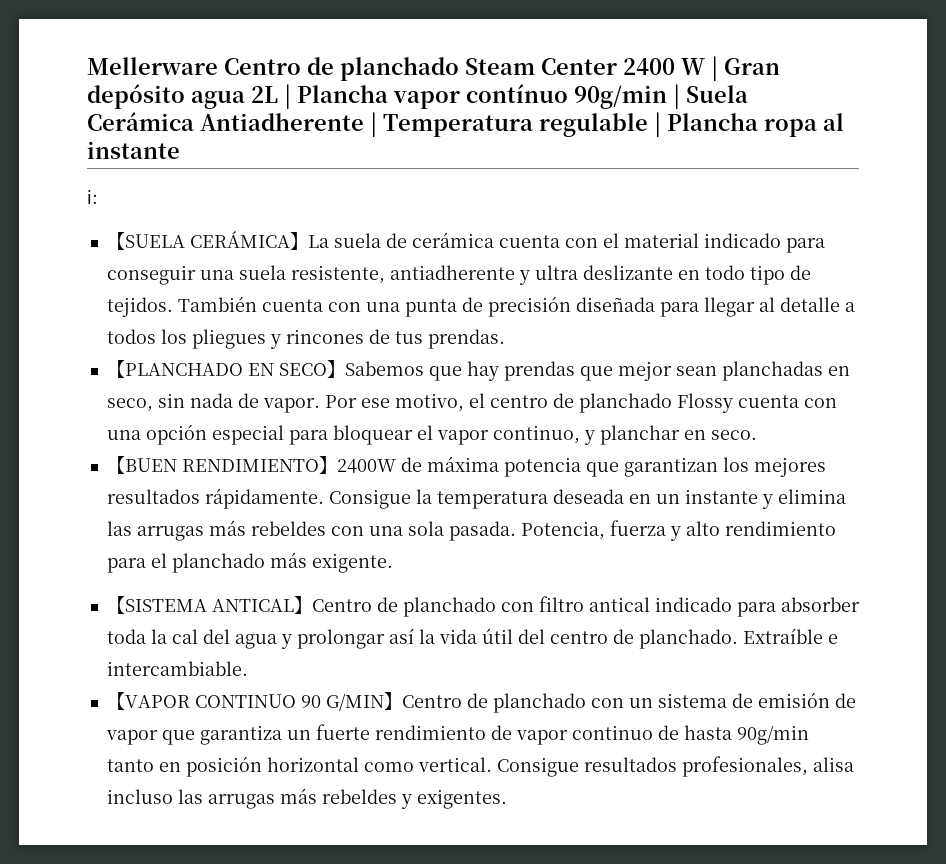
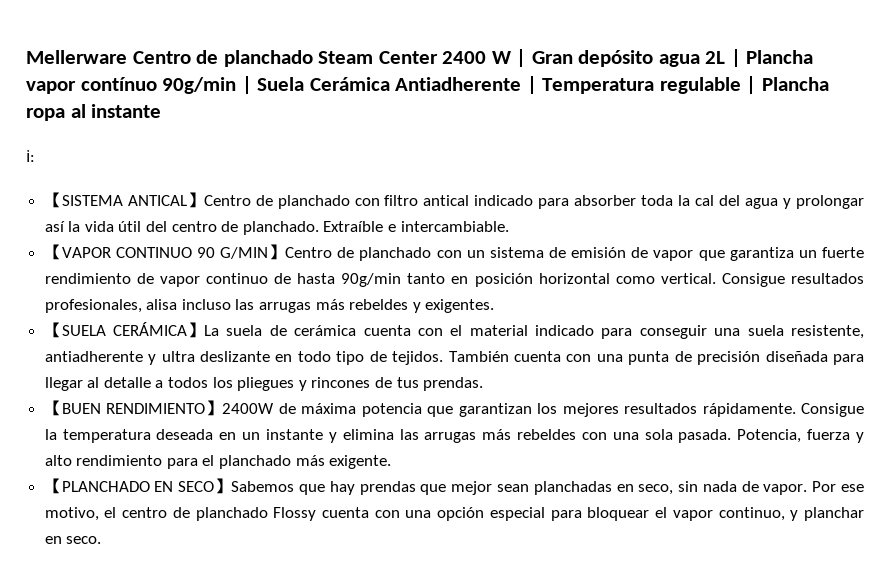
[106,231,825,253] [106,265,811,285] [106,296,855,317] [106,329,505,349] [106,360,850,381] [106,393,837,413] [106,424,757,445] [106,456,826,477] [106,488,846,509] [106,520,836,541] [106,552,393,573] // 【SUELA CERÁMICA】La suela de cerámica cuenta con el material indicado para conseguir una suela resistente, antiadherente y ultra deslizante en todo tipo de tejidos. También cuenta con una punta de precisión diseñada para llegar al detalle a todos los pliegues y rincones de tus prendas. // 【PLANCHADO EN SECO】Sabemos que hay prendas que mejor sean planchadas en seco, sin nada de vapor. Por ese motivo, el centro de planchado Flossy cuenta con una opción especial para bloquear el vapor continuo, y planchar en seco. // 【BUEN RENDIMIENTO】2400W de máxima potencia que garantizan los mejores resultados rápidamente. Consigue la temperatura deseada en un instante y elimina las arrugas más rebeldes con una sola pasada. Potencia, fuerza y alto rendimiento para el planchado más exigente. -> (35, 156) none
(507, 799) none -> [44,322,864,339] [44,351,864,365] [44,377,484,391] [44,400,865,417] [44,429,865,443] [44,455,392,469] [44,478,864,495] [44,507,864,521] [44,536,102,544] // 【SUELA CERÁMICA】La suela de cerámica cuenta con el material indicado para conseguir una suela resistente, antiadherente y ultra deslizante en todo tipo de tejidos. También cuenta con una punta de precisión diseñada para llegar al detalle a todos los pliegues y rincones de tus prendas. // 【BUEN RENDIMIENTO】2400W de máxima potencia que garantizan los mejores resultados rápidamente. Consigue la temperatura deseada en un instante y elimina las arrugas más rebeldes con una sola pasada. Potencia, fuerza y alto rendimiento para el planchado más exigente. // 【PLANCHADO EN SECO】Sabemos que hay prendas que mejor sean planchadas en seco, sin nada de vapor. Por ese motivo, el centro de planchado Flossy cuenta con una opción especial para bloquear el vapor continuo, y planchar en seco.

